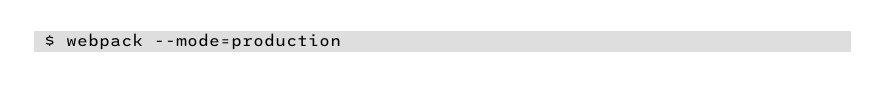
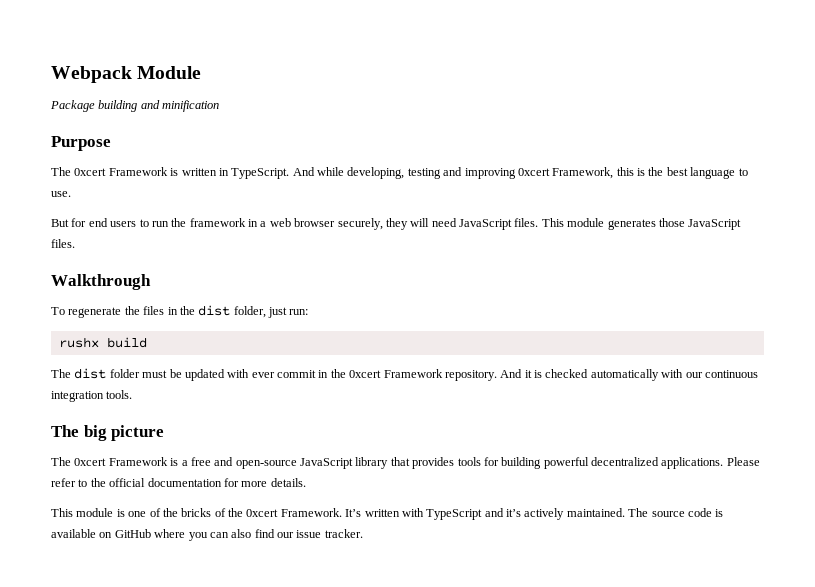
[43,33,341,50] $ webpack --mode=production -> [51,66,202,83] [50,100,220,112] [51,136,111,151] [51,167,748,179] [51,191,71,197] [51,218,742,230] [51,239,75,248] [51,274,151,290] [51,305,309,318] [58,337,147,348] [51,368,758,381] [51,390,133,402] [51,425,165,441] [51,457,760,469] [51,478,306,487] [51,508,724,520] [51,529,363,541] Webpack Module // Package building and minification // Purpose // The 0xcert Framework is written in TypeScript. And while developing, testing and improving 0xcert Framework, this is the best language to use. // But for end users to run the framework in a web browser securely, they will need JavaScript files. This module generates those JavaScript files. // Walkthrough // To regenerate the files in the dist folder, just run: // rushx build // The dist folder must be updated with ever commit in the 0xcert Framework repository. And it is checked automatically with our continuous integration tools. // The big picture // The 0xcert Framework is a free and open-source JavaScript library that provides tools for building powerful decentralized applications. Please refer to the official documentation for more details. // This module is one of the bricks of the 0xcert Framework. It’s written with TypeScript and it’s actively maintained. The source code is available on GitHub where you can also find our issue tracker.

